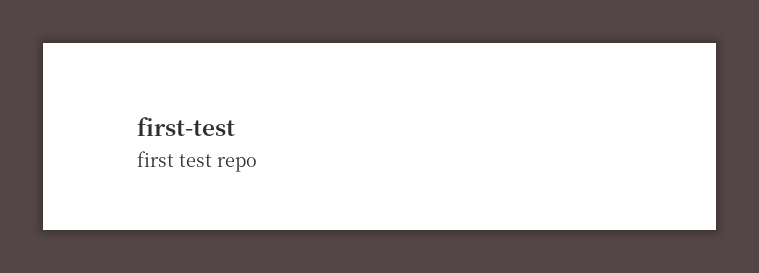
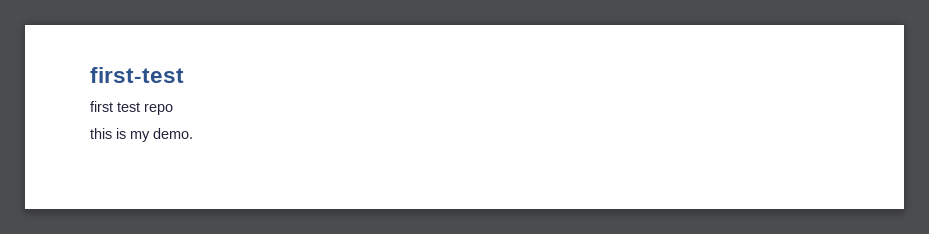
(257, 164) none -> [90,128,193,142] // this is my demo.

